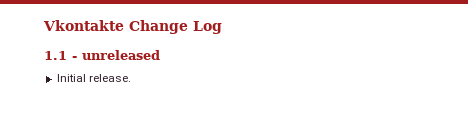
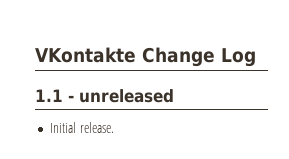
[43,20,124,31] Vkontakte -> [35,47,136,63] VKontakte

